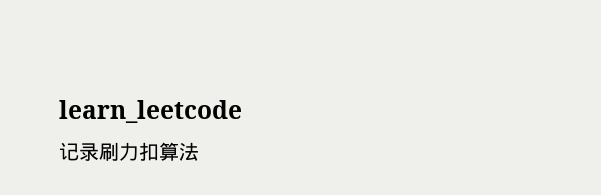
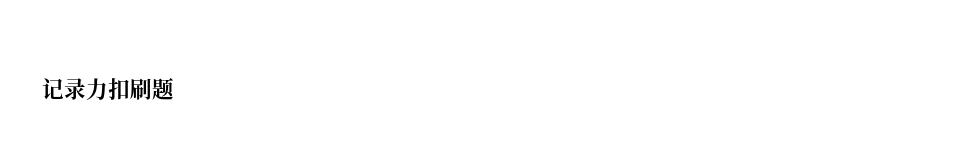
[59,100,242,123] [59,142,199,161] learn_leetcode // 记录刷力扣算法 -> [42,77,174,101] 记录力扣刷题

